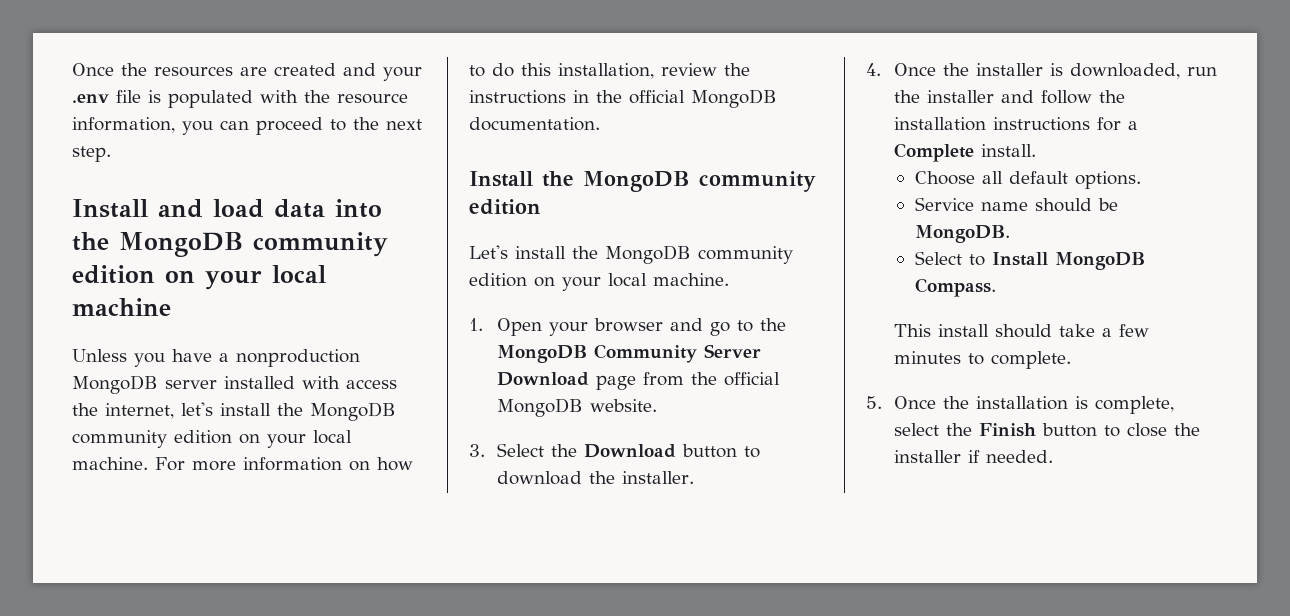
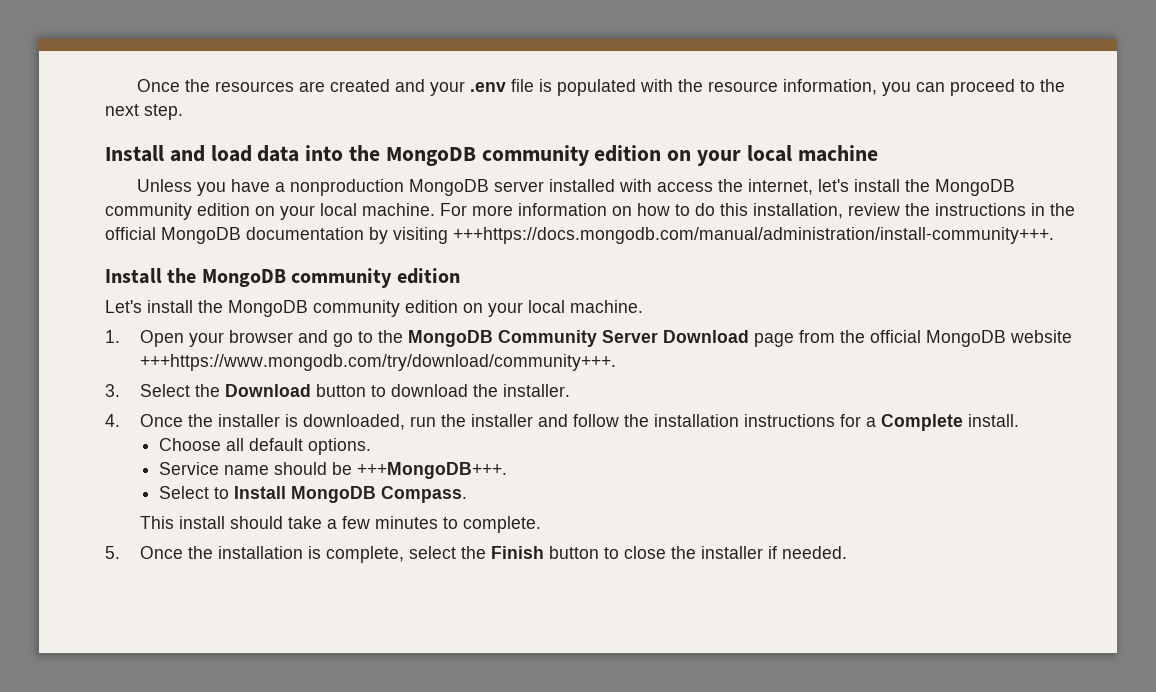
[469,117,600,131] documentation. -> [246,227,1054,244] documentation by visiting +++https://docs.mongodb.com/manual/administration/install-community+++.
[589,399,657,412] website. -> [1009,330,1072,343] [139,354,616,371] website +++https://www.mongodb.com/try/download/community+++.
[914,225,1010,243] MongoDB. -> [357,462,508,479] +++MongoDB+++.

